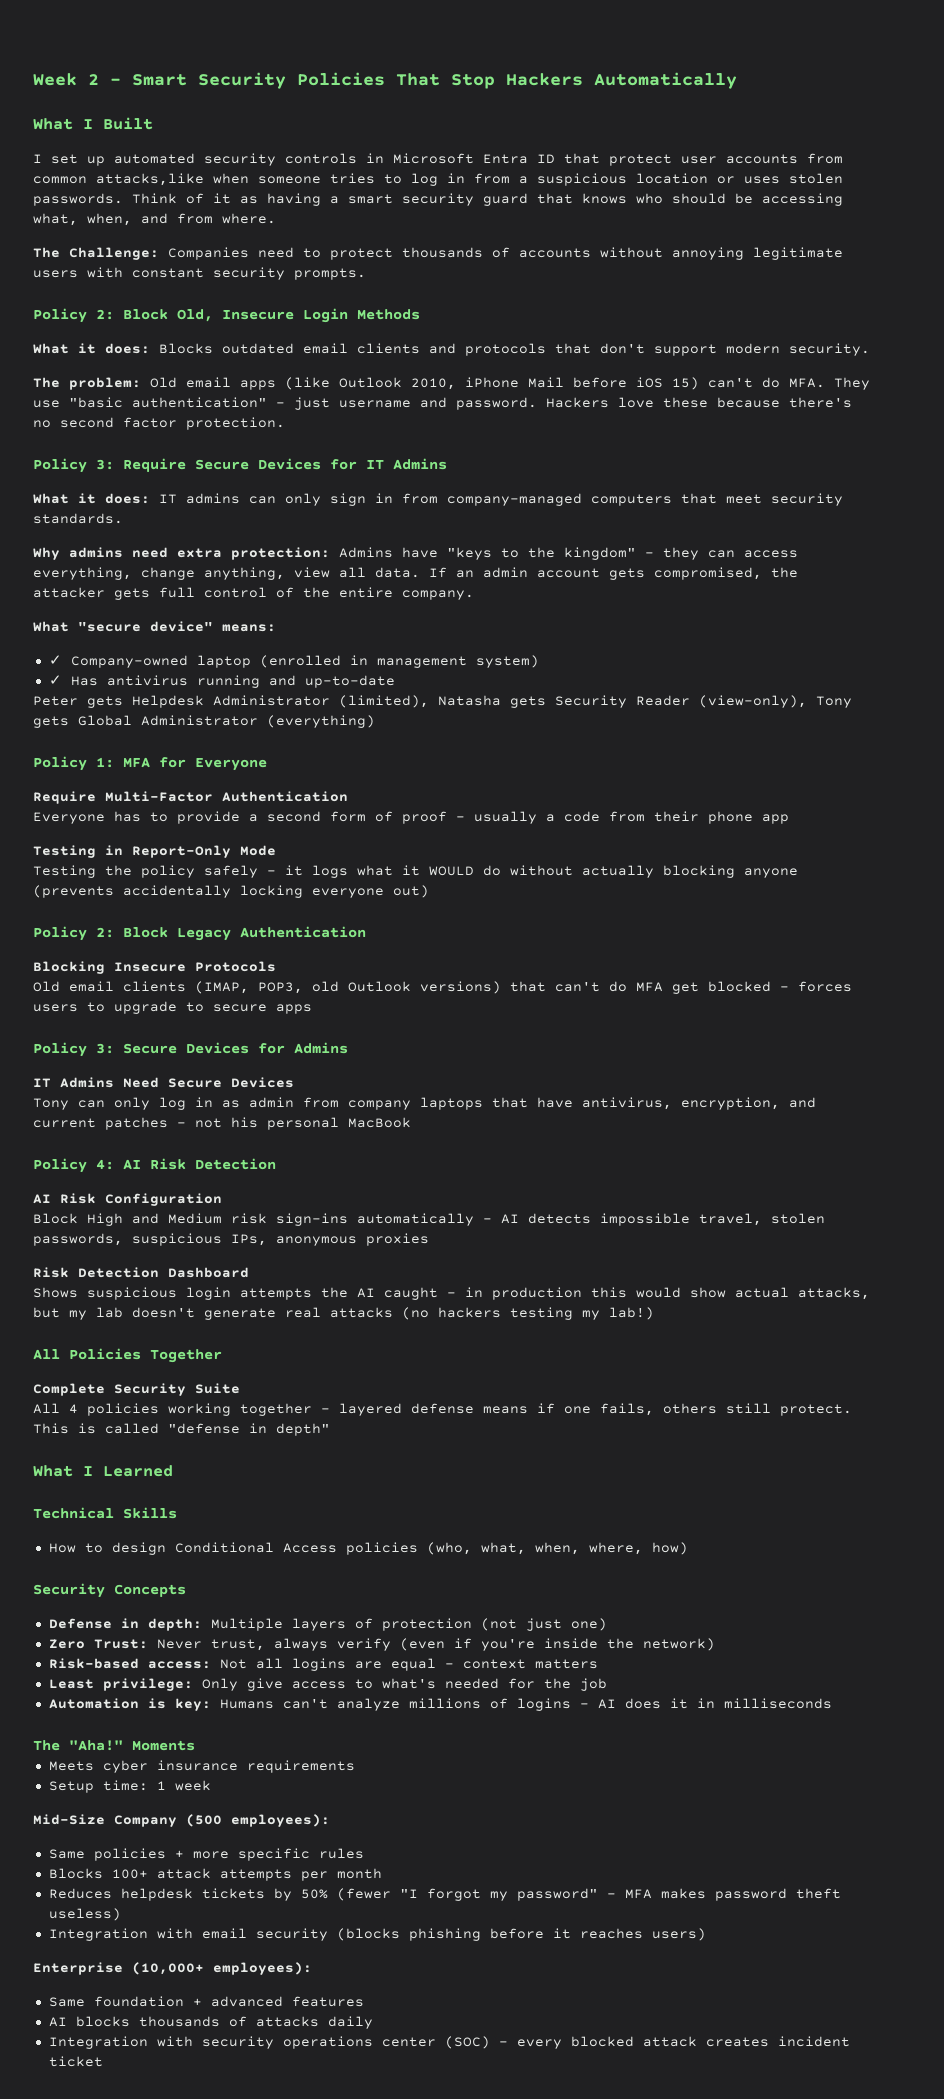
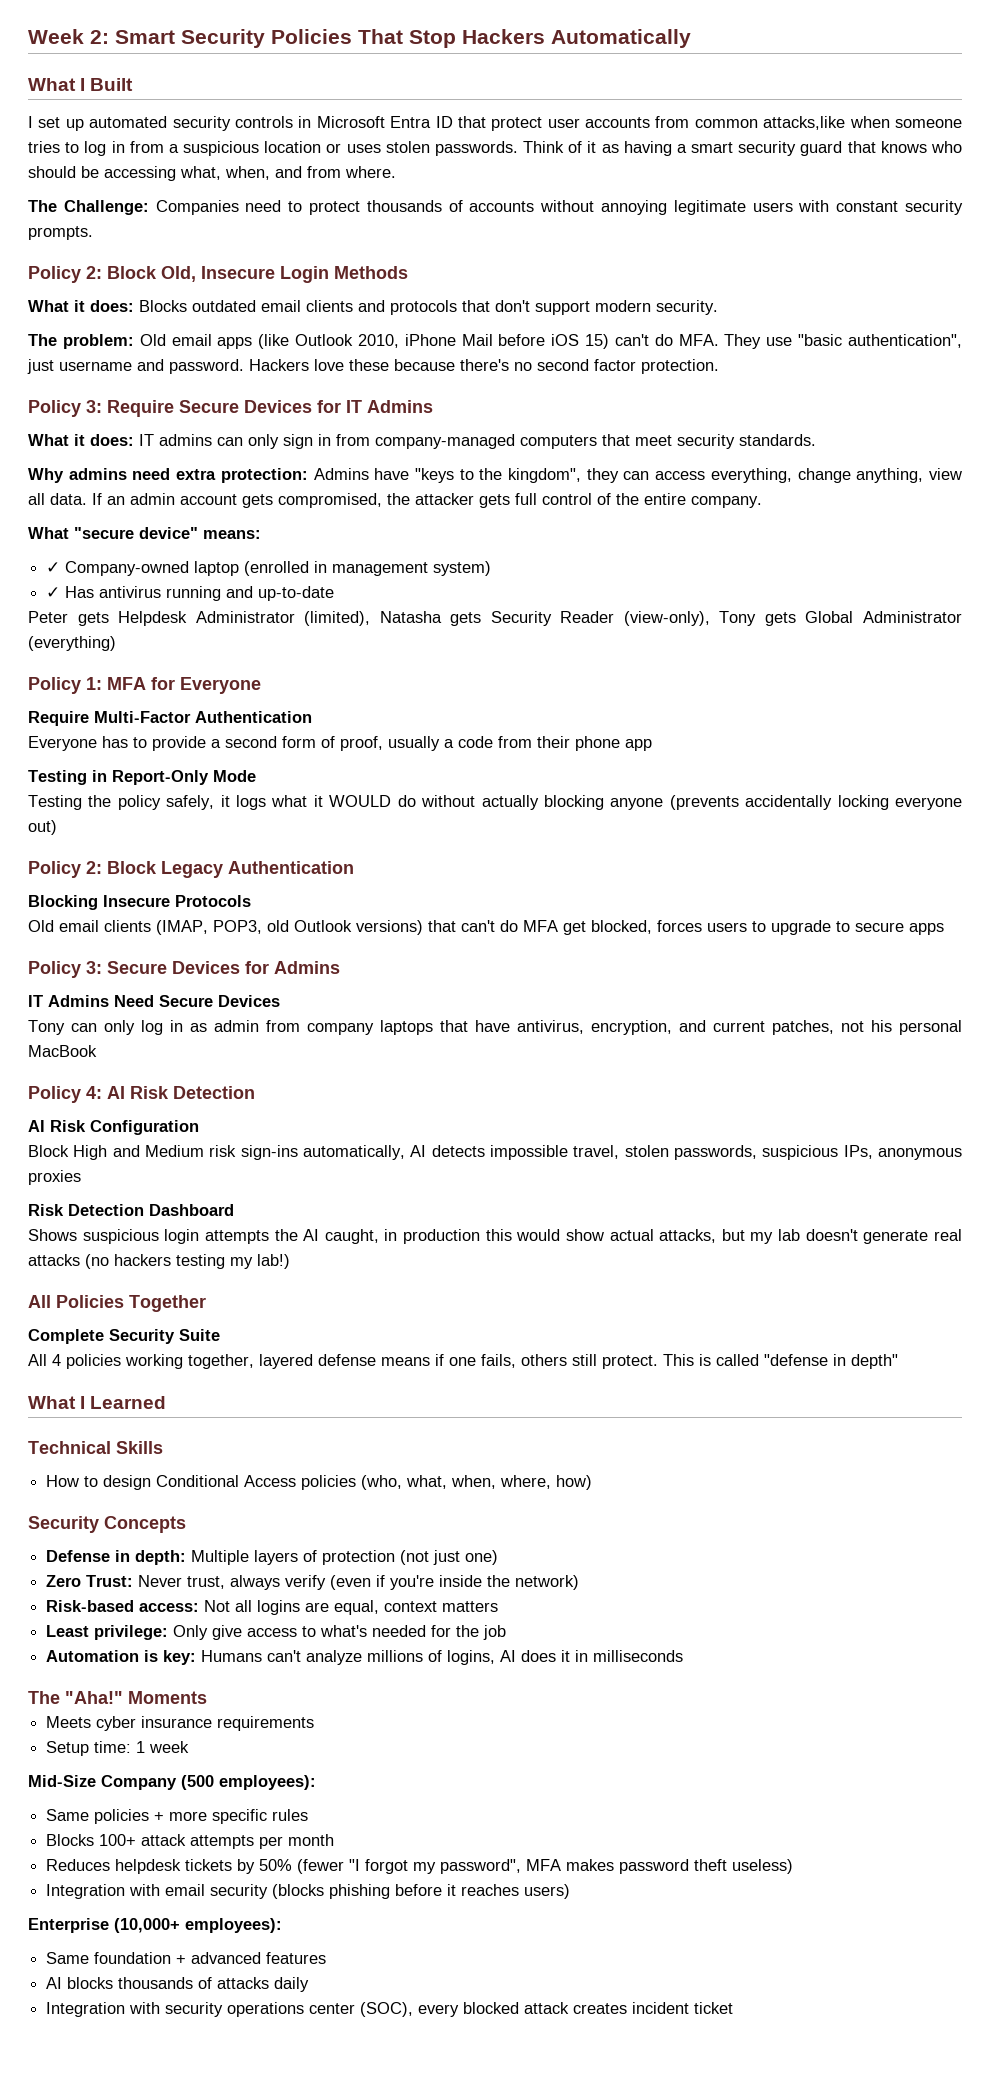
[88,74,121,85] 2 – -> [90,30,109,44] 2:
[132,397,285,408] authentication" - -> [848,334,963,348] authentication",
[564,547,654,560] kingdom" - -> [508,468,582,483] kingdom",
[402,811,465,824] proof - -> [340,736,383,751] proof,
[204,865,276,878] safely - -> [166,795,215,810] safely,
[708,981,789,992] blocked - -> [591,920,652,934] blocked,
[105,1117,186,1130] patches - -> [772,1020,834,1035] patches,
[357,1213,492,1226] automatically - -> [303,1145,405,1160] automatically,
[384,1287,456,1300] caught - -> [324,1229,379,1244] caught,
[240,1403,330,1416] together - -> [188,1354,254,1369] together,
[390,1658,454,1671] equal - -> [334,1600,380,1615] equal,
[516,1698,589,1711] logins - -> [447,1650,496,1665] logins,
[516,1888,616,1901] password" - -> [440,1859,522,1874] password",
[444,2036,508,2049] (SOC) - -> [360,2002,414,2017] (SOC),

